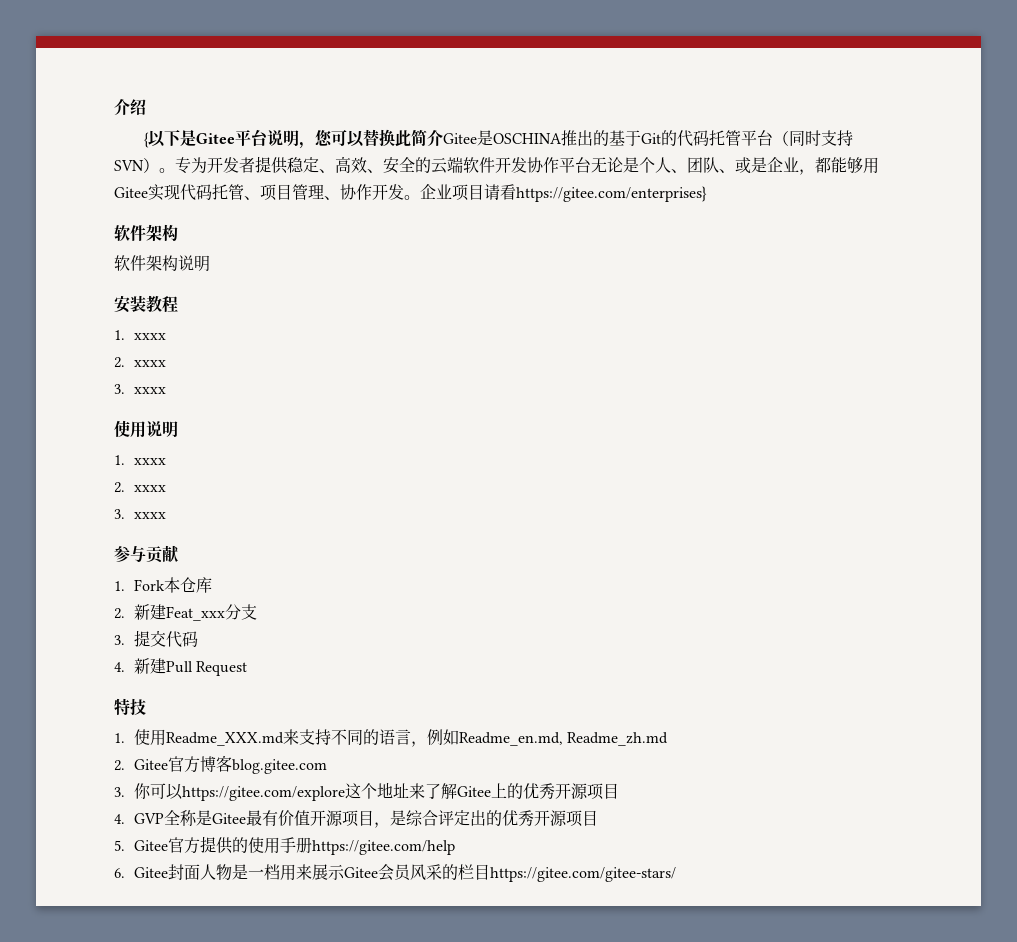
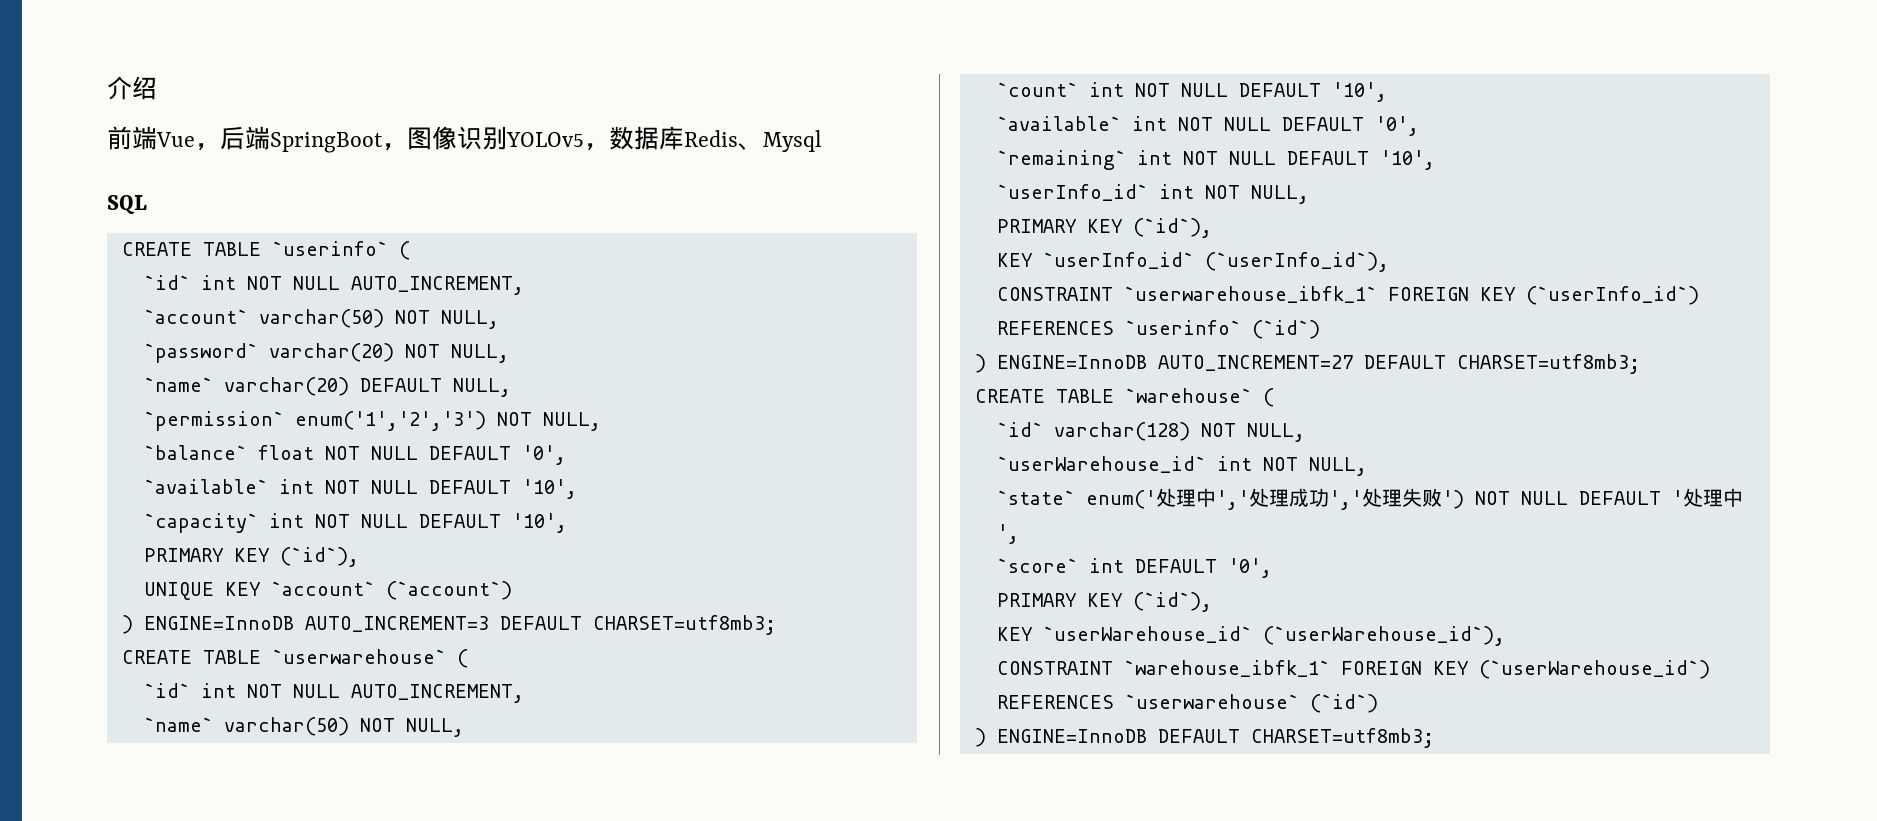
[144,129,854,149] [114,156,879,175] [114,184,707,202] [114,224,178,242] [114,255,210,272] [114,295,178,313] [114,330,166,340] [114,357,166,368] [114,384,166,394] [114,420,178,438] [114,455,166,465] [114,482,166,493] [114,509,166,519] [114,545,179,564] [114,577,212,593] [114,604,257,621] [114,630,198,648] [114,658,248,676] [114,698,146,715] [114,729,669,747] [114,755,327,774] [114,782,619,801] [114,810,598,828] [114,836,455,855] [114,864,676,882] {以下是Gitee平台说明，您可以替换此简介Gitee是OSCHINA推出的基于Git的代码托管平台（同时支持SVN）。专为开发者提供稳定、高效、安全的云端软件开发协作平台无论是个人、团队、或是企业，都能够用Gitee实现代码托管、项目管理、协作开发。企业项目请看https://gitee.com/enterprises} // 软件架构 // 软件架构说明 // 安装教程 // 1. xxxx // 2. xxxx // 3. xxxx // 使用说明 // 1. xxxx // 2. xxxx // 3. xxxx // 参与贡献 // 1. Fork本仓库 // 2.新建Feat_xxx分支 // 3.提交代码 // 4.新建Pull Request // 特技 // 1.使用Readme_XXX.md来支持不同的语言，例如Readme_en.md, Readme_zh.md // 2. Gitee官方博客blog.gitee.com // 3.你可以https://gitee.com/explore这个地址来了解Gitee上的优秀开源项目 // 4. GVP全称是Gitee最有价值开源项目，是综合评定出的优秀开源项目 // 5. Gitee官方提供的使用手册https://gitee.com/help // 6. Gitee封面人物是一档用来展示Gitee会员风采的栏目https://gitee.com/gitee-stars/ -> [107,126,822,153] [107,195,147,214] [121,241,410,260] [143,275,524,295] [143,309,499,329] [143,343,509,363] [143,377,511,397] [143,411,601,431] [143,445,566,465] [143,479,577,499] [143,513,567,533] [143,547,359,567] [143,581,512,600] [121,615,776,635] [121,649,468,668] [143,683,524,703] [143,717,464,737] [996,82,1387,102] [996,116,1419,136] [996,150,1435,170] [996,184,1309,204] [996,218,1212,238] [996,252,1389,272] [996,286,1699,305] [996,320,1320,339] [974,354,1640,374] [974,388,1274,407] [996,422,1305,442] [996,456,1367,476] [996,488,1743,510] [996,524,1019,544] [996,558,1272,578] [996,592,1212,612] [996,626,1505,646] [996,660,1710,679] [996,694,1378,713] [974,728,1434,748] 前端Vue，后端SpringBoot，图像识别YOLOv5，数据库Redis、Mysql // SQL // CREATE TABLE `userinfo` ( // `id` int NOT NULL AUTO_INCREMENT, // `account` varchar(50) NOT NULL, // `password` varchar(20) NOT NULL, // `name` varchar(20) DEFAULT NULL, // `permission` enum('1','2','3') NOT NULL, // `balance` float NOT NULL DEFAULT '0', // `available` int NOT NULL DEFAULT '10', // `capacity` int NOT NULL DEFAULT '10', // PRIMARY KEY (`id`), // UNIQUE KEY `account` (`account`) // ) ENGINE=InnoDB AUTO_INCREMENT=3 DEFAULT CHARSET=utf8mb3; // CREATE TABLE `userwarehouse` ( // `id` int NOT NULL AUTO_INCREMENT, // `name` varchar(50) NOT NULL, // `count` int NOT NULL DEFAULT '10', // `available` int NOT NULL DEFAULT '0', // `remaining` int NOT NULL DEFAULT '10', // `userInfo_id` int NOT NULL, // PRIMARY KEY (`id`), // KEY `userInfo_id` (`userInfo_id`), // CONSTRAINT `userwarehouse_ibfk_1` FOREIGN KEY (`userInfo_id`) REFERENCES `userinfo` (`id`) // ) ENGINE=InnoDB AUTO_INCREMENT=27 DEFAULT CHARSET=utf8mb3; // CREATE TABLE `warehouse` ( // `id` varchar(128) NOT NULL, // `userWarehouse_id` int NOT NULL, // `state` enum('处理中','处理成功','处理失败') NOT NULL DEFAULT '处理中', // `score` int DEFAULT '0', // PRIMARY KEY (`id`), // KEY `userWarehouse_id` (`userWarehouse_id`), // CONSTRAINT `warehouse_ibfk_1` FOREIGN KEY (`userWarehouse_id`) REFERENCES `userwarehouse` (`id`) // ) ENGINE=InnoDB DEFAULT CHARSET=utf8mb3;

